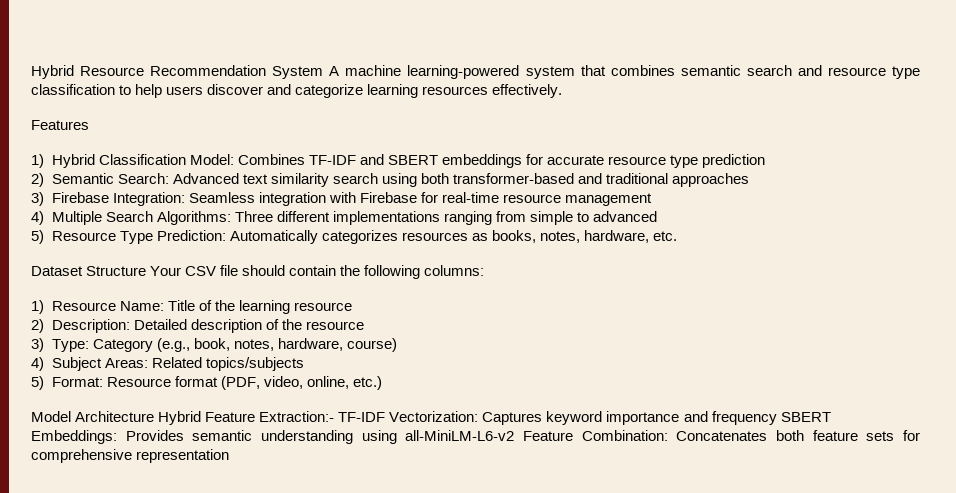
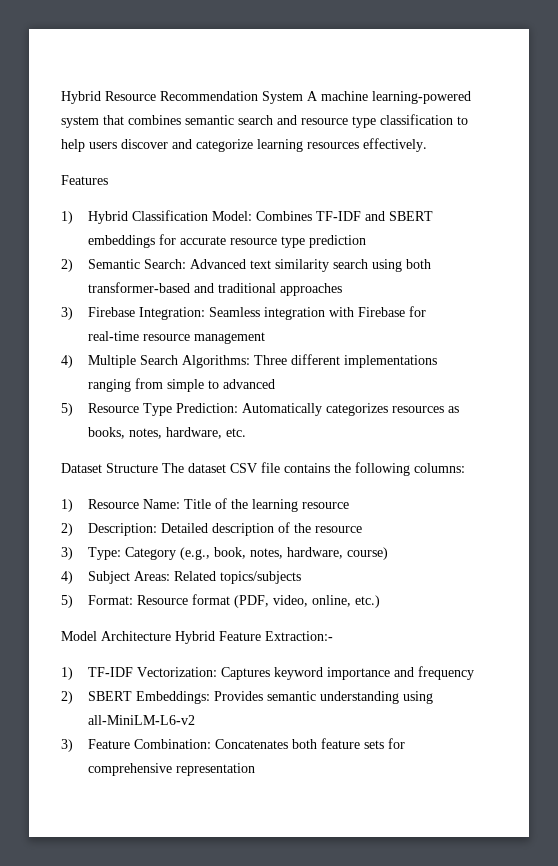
[150,265,337,276] Your CSV file should contain -> [162,462,330,473] The dataset CSV file contains
(335, 416) none -> [61,667,73,680] // 1)
(777, 418) none -> [61,691,73,704] // 2)
(515, 435) none -> [61,739,73,752] // 3)

